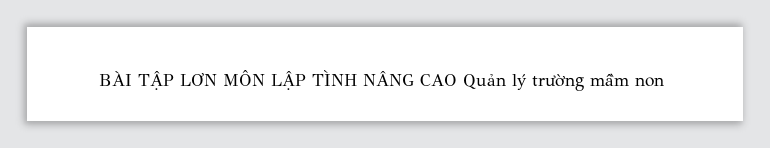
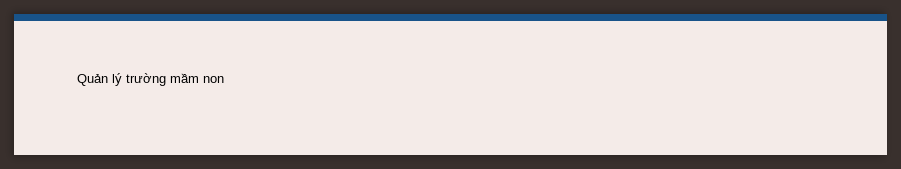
[99,70,457,90] BÀI TẬP LƠN MÔN LẬP TÌNH NÂNG CAO -> (77, 80) none

